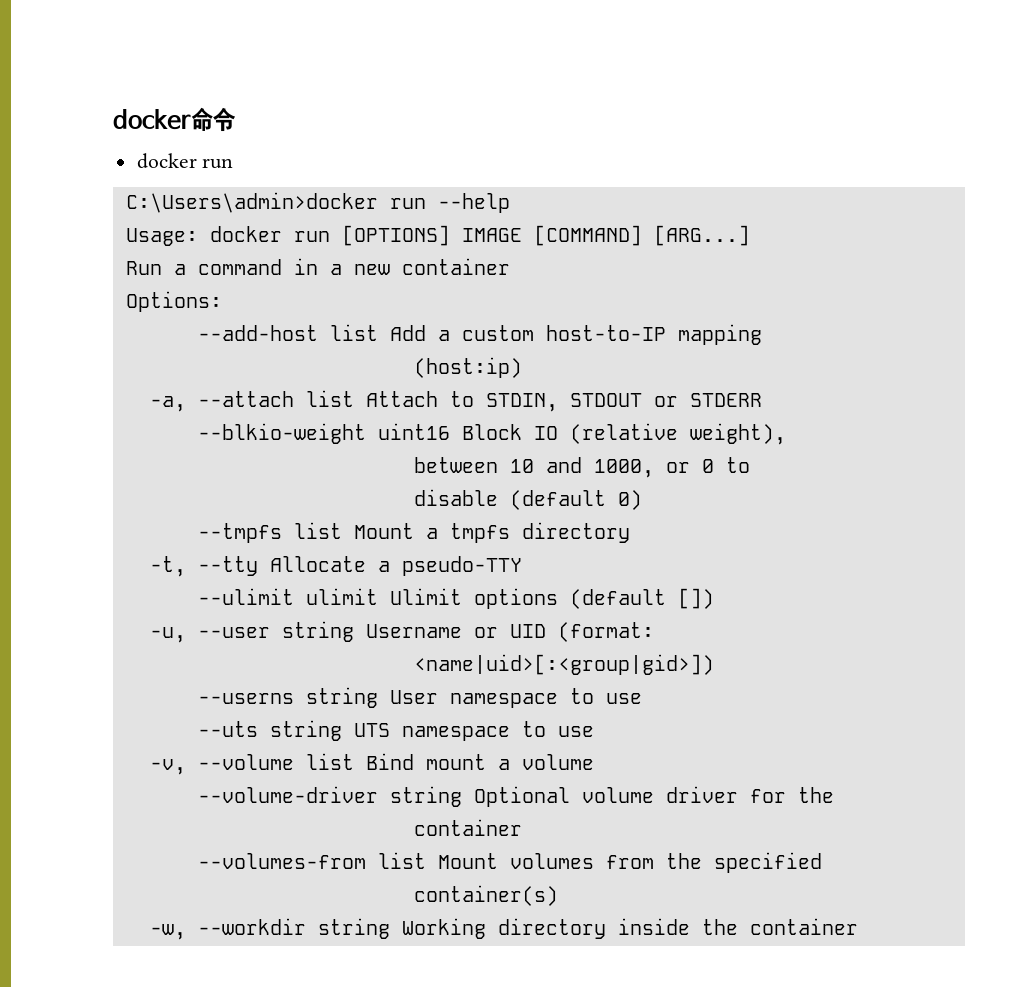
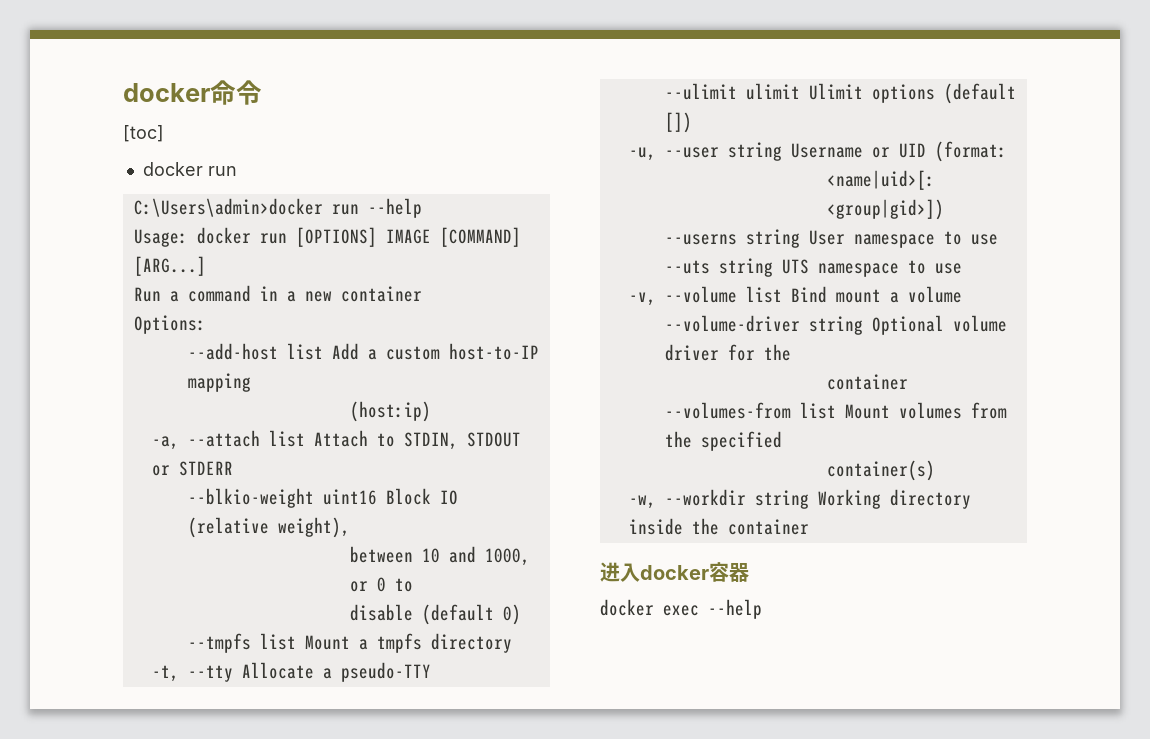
(236, 119) none -> [123,125,164,142] // [toc]
(858, 926) none -> [600,562,749,582] [600,599,762,619] // 进入docker容器 // docker exec --help

